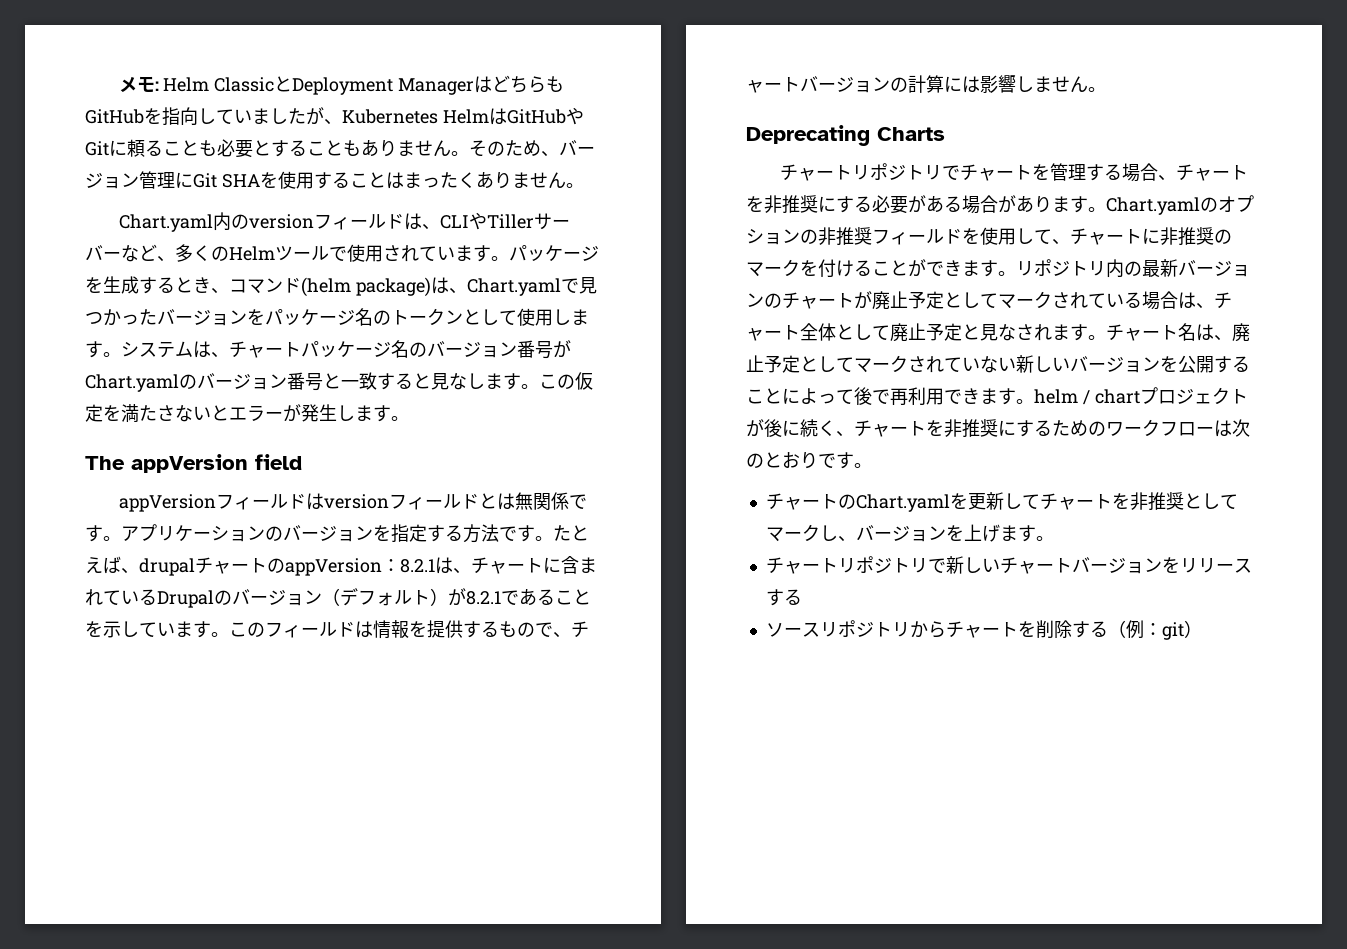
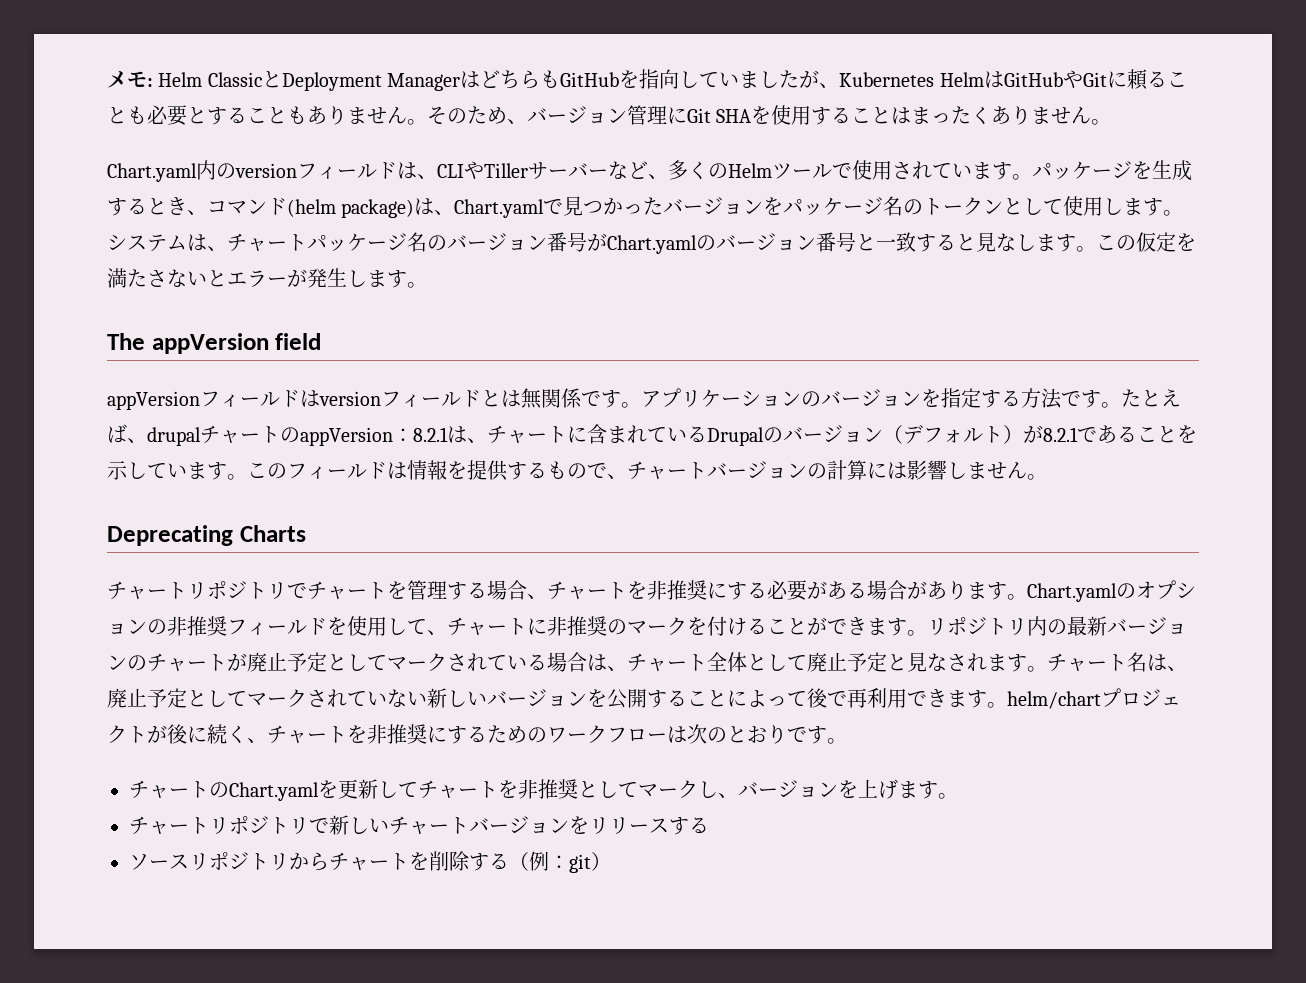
[1034,389,1140,405] helm / chart -> [1007,691,1101,709] helm/chart

